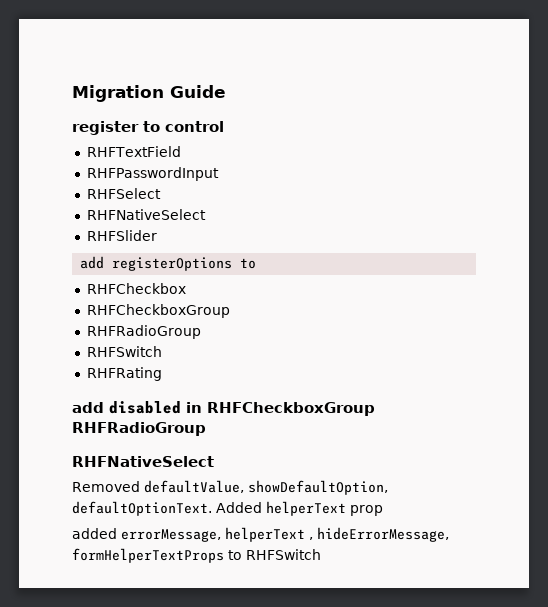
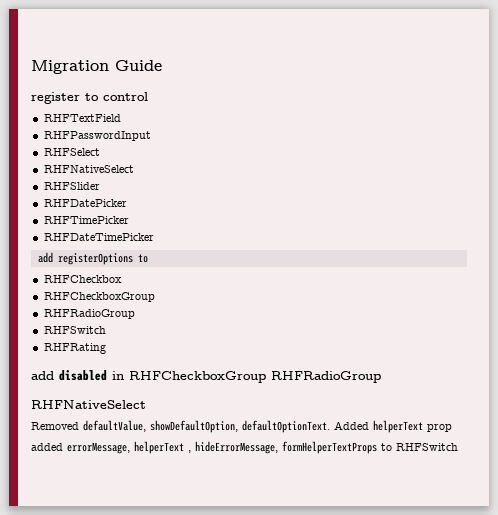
(157, 235) none -> [43,199,127,207] [43,216,129,224] [43,233,154,241] // RHFDatePicker // RHFTimePicker // RHFDateTimePicker

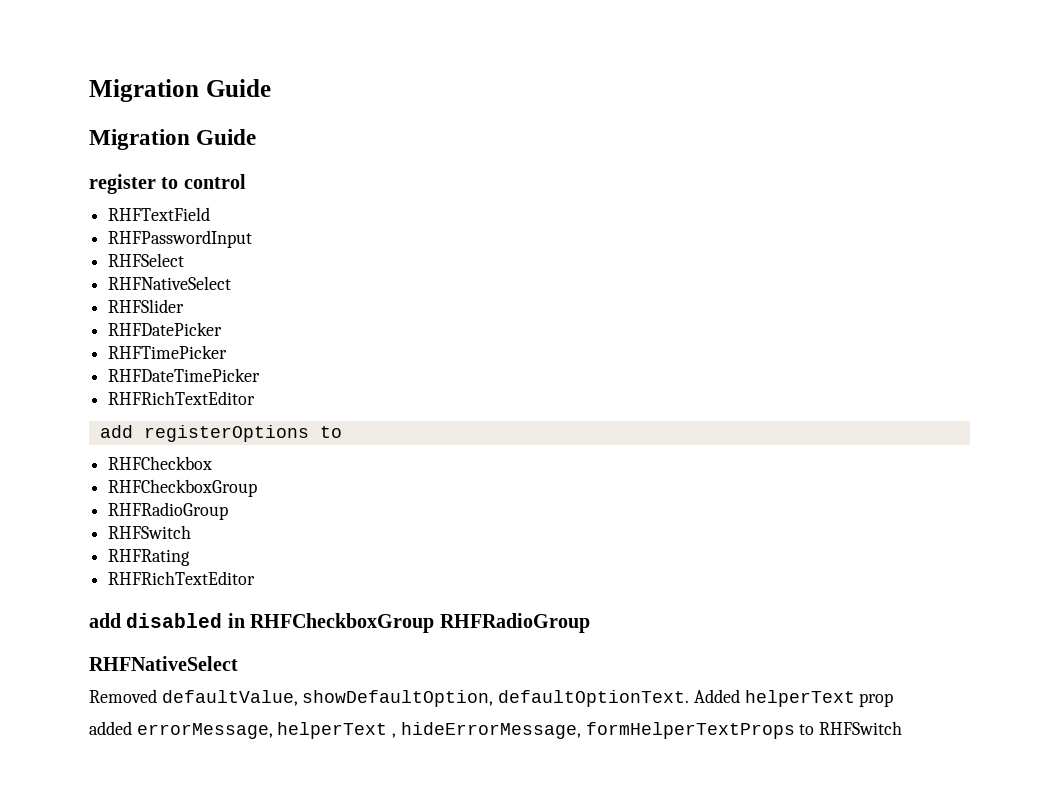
[31,60,162,74] Migration Guide -> [89,79,271,102] [89,129,257,150] Migration Guide // Migration Guide
(154, 237) none -> [108,391,256,405] // RHFRichTextEditor
(106, 348) none -> [108,571,256,585] // RHFRichTextEditor

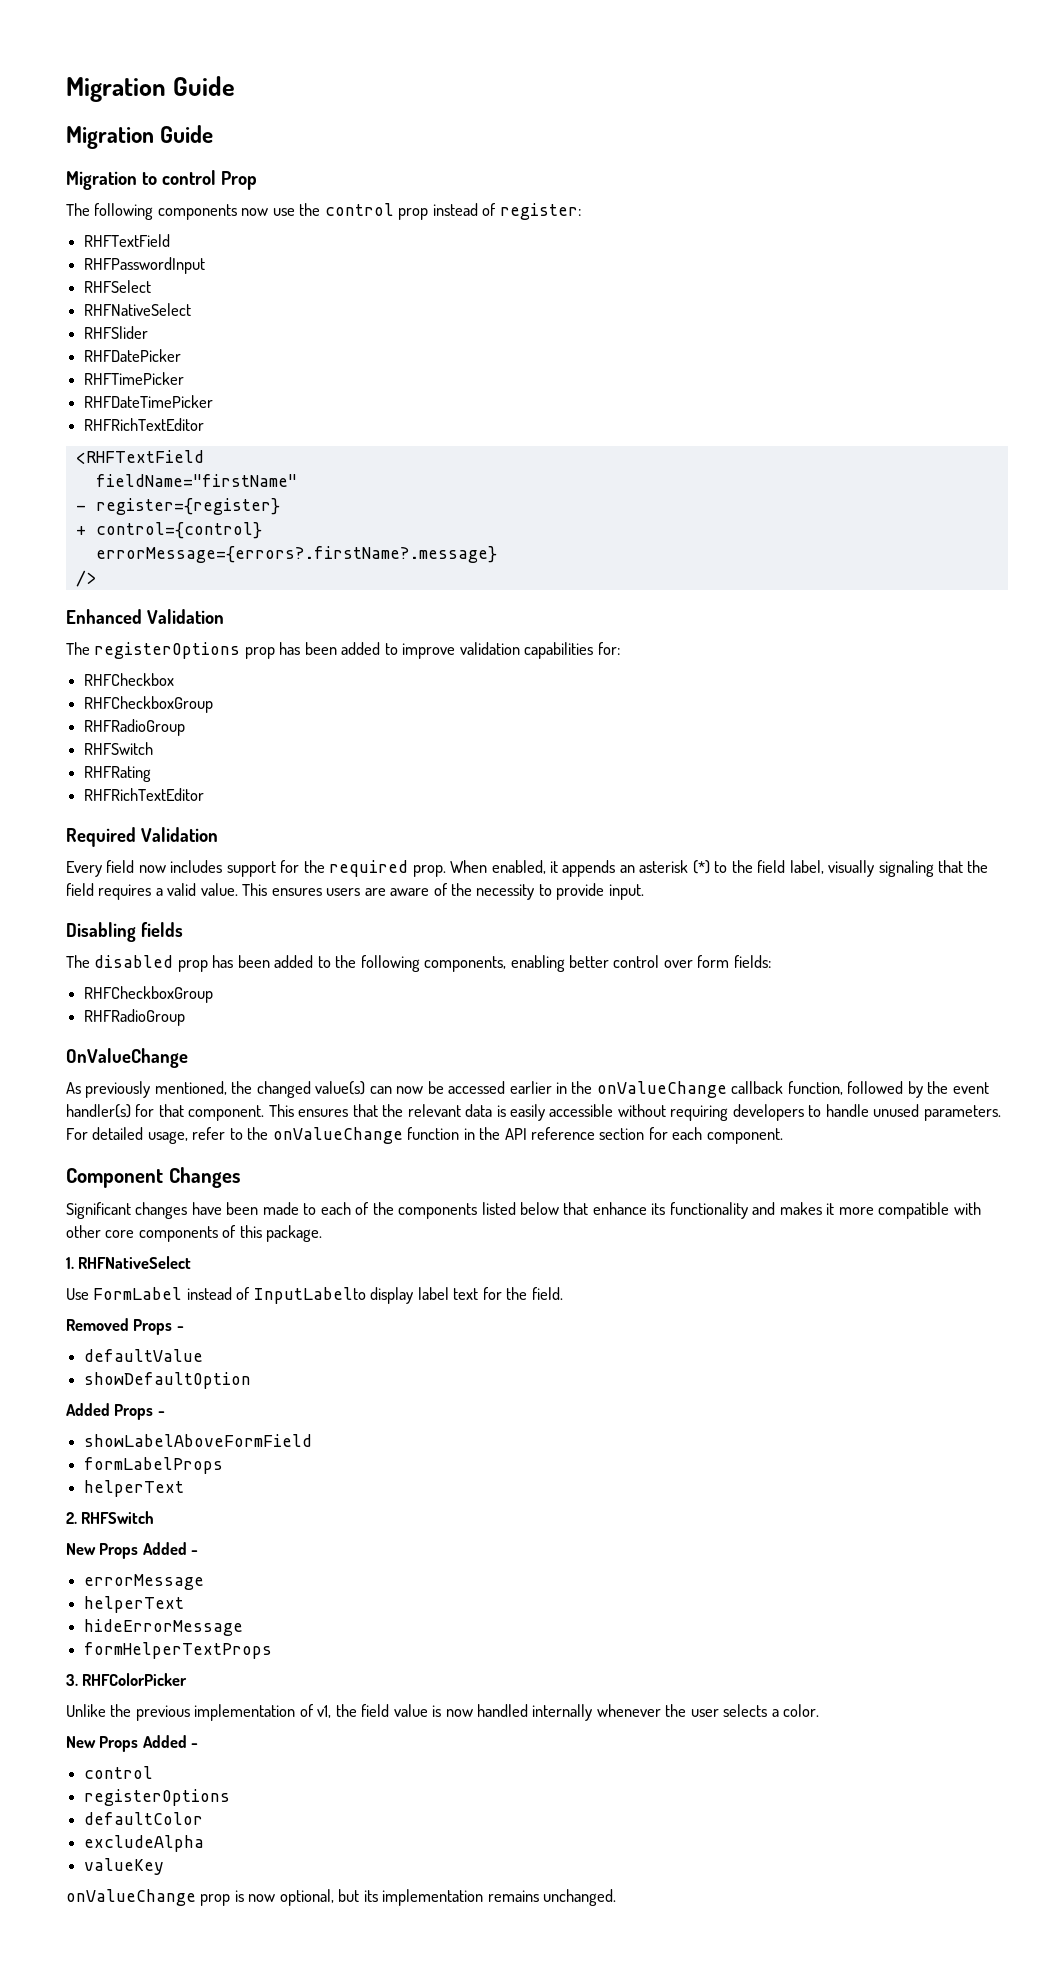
[89,174,156,194] register -> [66,171,137,190] Migration
(246, 181) none -> [220,171,257,190] [66,203,581,220] Prop // The following components now use the control prop instead of register:
[99,425,342,442] add registerOptions to -> [75,450,204,464] [95,474,297,487] [75,498,280,515] [75,522,262,539] [95,546,497,563] [75,570,96,587] [66,609,224,624] [66,642,620,659] <RHFTextField // fieldName="firstName" // - register={register} // + control={control} // errorMessage={errors?.firstName?.message} // /> // Enhanced Validation // The registerOptions prop has been added to improve validation capabilities for:
[89,613,590,633] [89,656,238,671] [89,689,894,707] [89,721,903,739] add disabled in RHFCheckboxGroup RHFRadioGroup // RHFNativeSelect // Removed defaultValue, showDefaultOption, defaultOptionText. Added helperText prop // added errorMessage, helperText , hideErrorMessage, formHelperTextProps to RHFSwitch -> [66,827,218,847] [66,860,989,877] [66,883,644,900] [66,922,183,942] [66,955,771,972] [84,986,214,1003] [84,1009,186,1026] [66,1048,188,1068] [66,1081,989,1098] [66,1104,1001,1121] [66,1127,783,1144] [66,1167,240,1188] [66,1202,981,1219] [66,1225,323,1242] [66,1256,192,1269] [66,1287,563,1304] [66,1318,184,1335] [84,1349,204,1362] [84,1372,252,1389] [66,1403,165,1420] [84,1434,313,1447] [84,1457,224,1474] [84,1480,185,1497] [66,1511,155,1524] [66,1542,199,1559] [84,1574,205,1590] [84,1596,185,1613] [84,1619,244,1636] [84,1642,273,1659] [66,1673,188,1686] [66,1704,820,1721] [66,1735,199,1752] [84,1766,154,1779] [84,1789,231,1806] [84,1812,204,1825] [84,1835,205,1852] [84,1858,165,1875] [66,1889,617,1906] Required Validation // Every field now includes support for the required prop. When enabled, it appends an asterisk (*) to the field label, visually signaling that the field requires a valid value. This ensures users are aware of the necessity to provide input. // Disabling fields // The disabled prop has been added to the following components, enabling better control over form fields: // RHFCheckboxGroup // RHFRadioGroup // OnValueChange // As previously mentioned, the changed value(s) can now be accessed earlier in the onValueChange callback function, followed by the event handler(s) for that component. This ensures that the relevant data is easily accessible without requiring developers to handle unused parameters. For detailed usage, refer to the onValueChange function in the API reference section for each component. // Component Changes // Significant changes have been made to each of the components listed below that enhance its functionality and makes it more compatible with other core components of this package. // 1. RHFNativeSelect // Use FormLabel instead of InputLabelto display label text for the field. // Removed Props - // defaultValue // showDefaultOption // Added Props - // showLabelAboveFormField // formLabelProps // helperText // 2. RHFSwitch // New Props Added - // errorMessage // helperText // hideErrorMessage // formHelperTextProps // 3. RHFColorPicker // Unlike the previous implementation of v1, the field value is now handled internally whenever the user selects a color. // New Props Added - // control // registerOptions // defaultColor // excludeAlpha // valueKey // onValueChange prop is now optional, but its implementation remains unchanged.

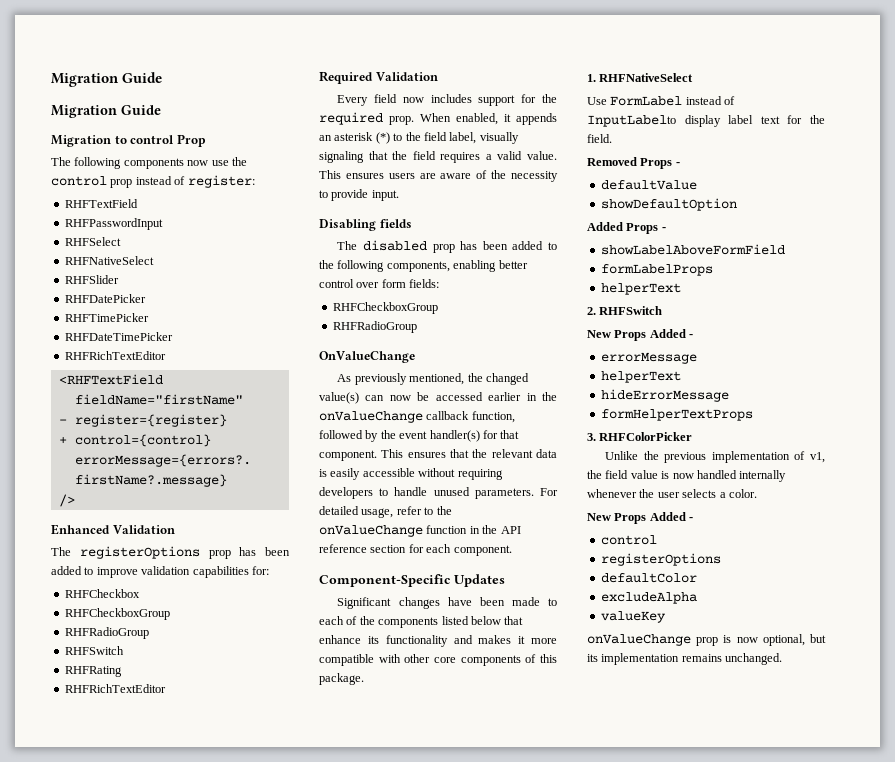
[66,1167,240,1188] Component Changes -> [319,574,505,587] Component-Specific Updates

